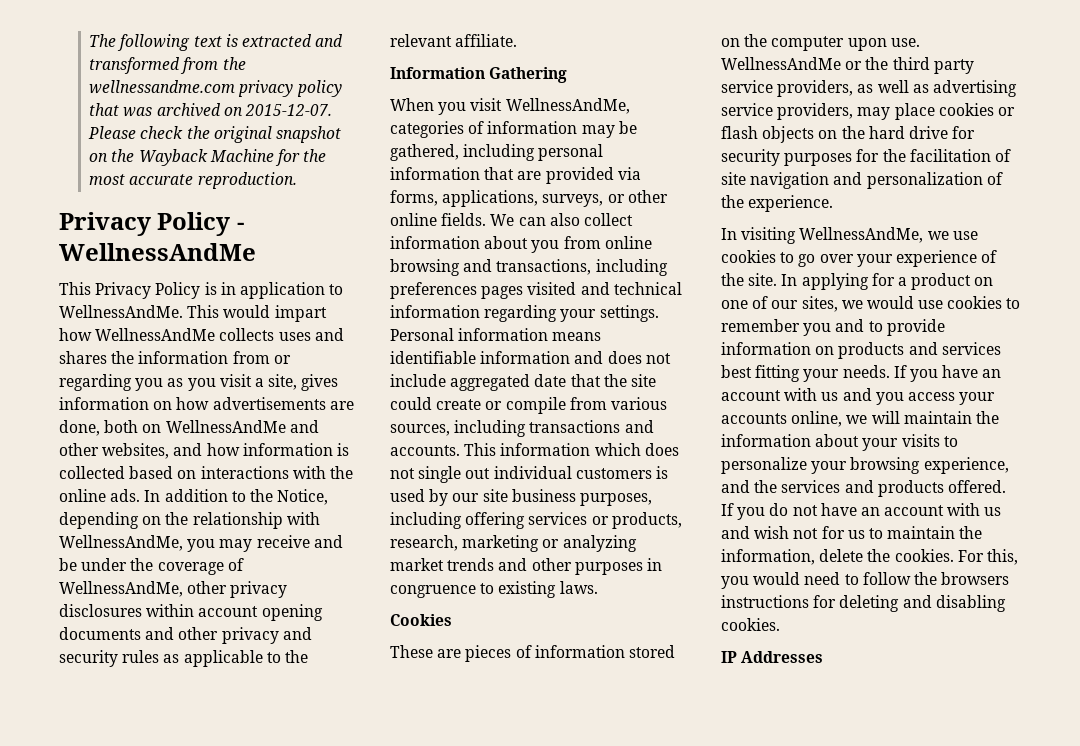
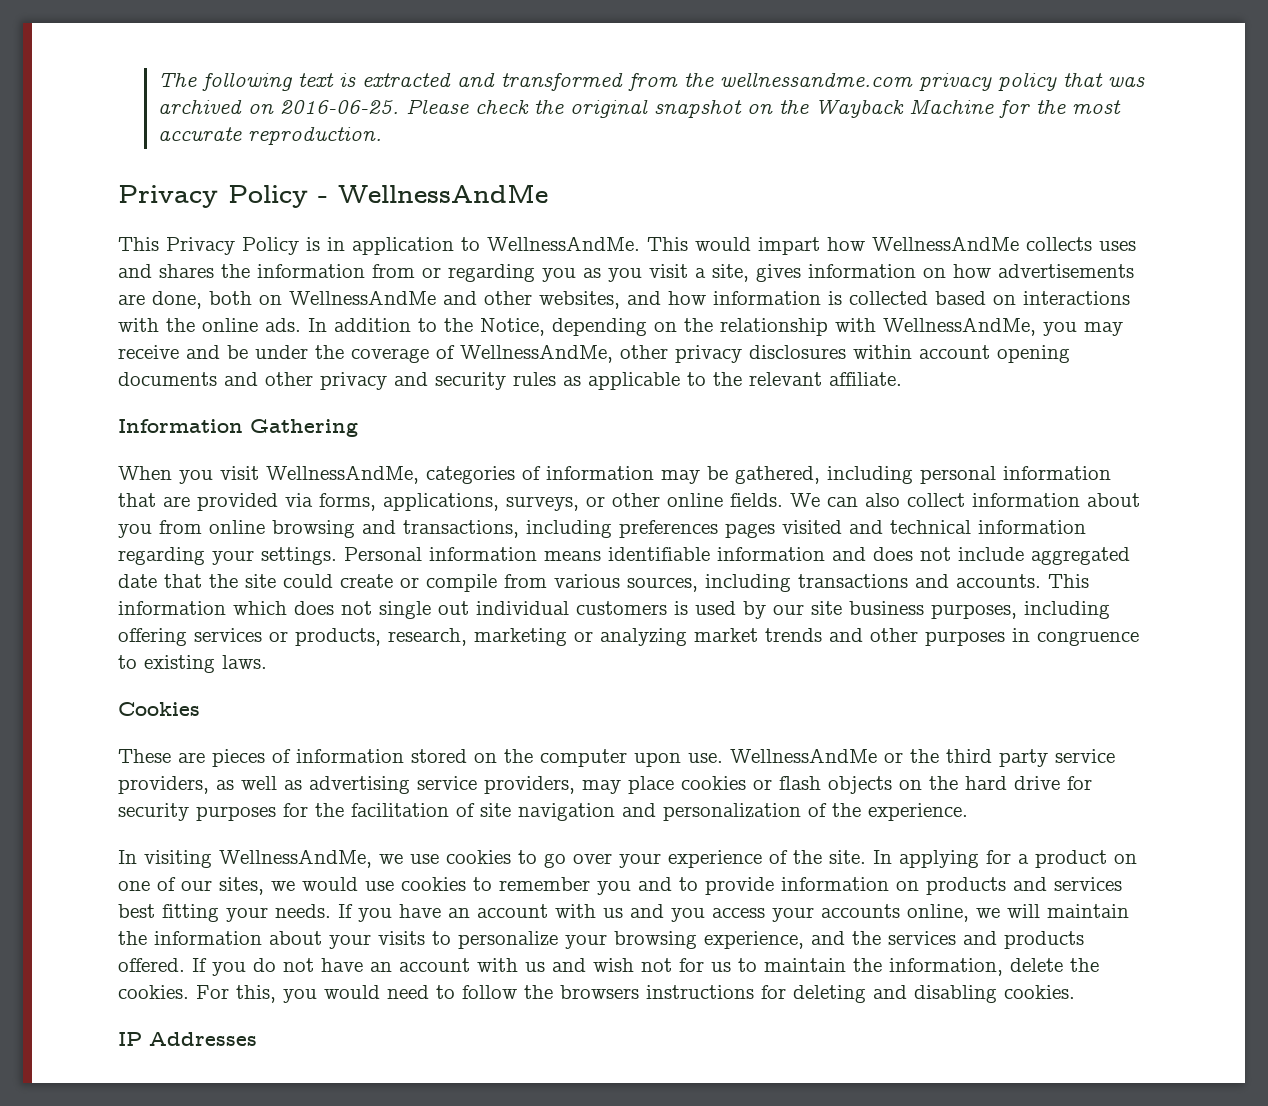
[245,104,333,116] 2015-12-07. -> [280,100,400,114] 2016-06-25.

